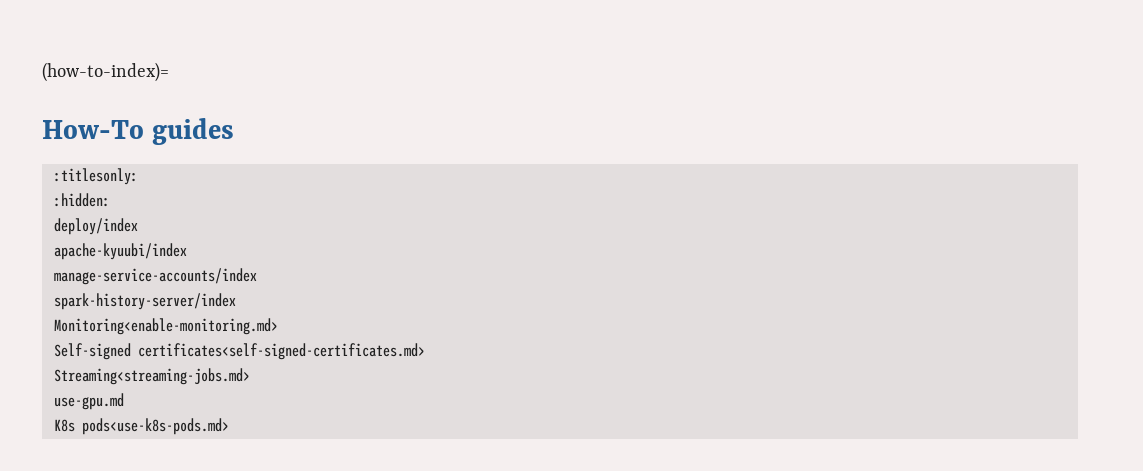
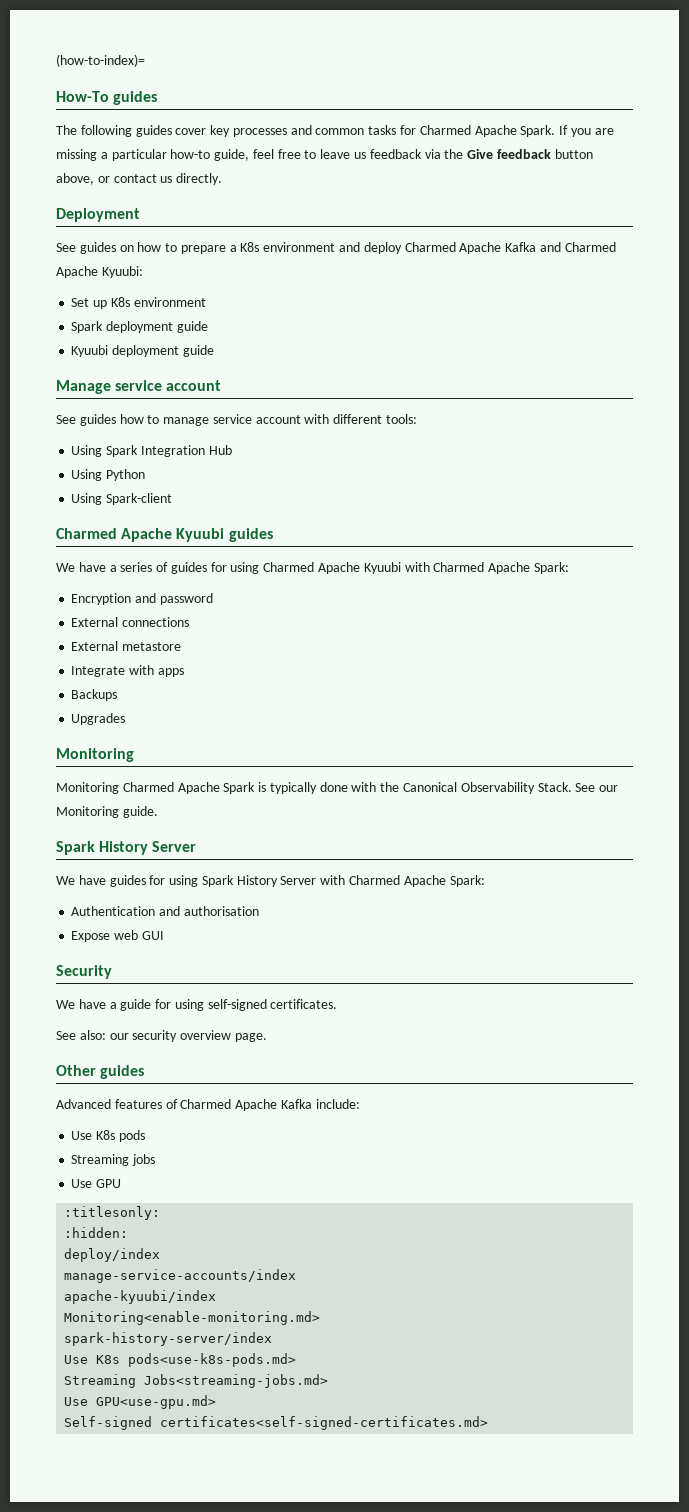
(235, 131) none -> [56,125,614,137] [56,149,593,161] [56,173,223,185] [56,208,140,222] [56,242,616,254] [56,266,143,278] [71,297,206,309] [71,321,208,333] [71,345,214,357] [56,380,222,394] [56,414,418,426] [71,445,232,457] [71,469,146,481] [71,493,173,505] [56,528,273,542] [56,562,569,574] [71,593,213,605] [71,617,190,627] [71,641,182,651] [71,665,184,677] [71,689,118,701] [71,713,126,725] [56,748,134,762] [56,782,619,794] [56,806,158,818] [56,841,197,855] [56,875,485,887] [71,906,259,916] [71,930,164,942] [56,965,112,979] [56,999,338,1011] [56,1030,267,1042] [56,1065,145,1079] [56,1099,360,1111] [71,1130,145,1142] [71,1154,156,1166] [71,1179,122,1188] // The following guides cover key processes and common tasks for Charmed Apache Spark. If you are missing a particular how-to guide, feel free to leave us feedback via the Give feedback button above, or contact us directly. // Deployment // See guides on how to prepare a K8s environment and deploy Charmed Apache Kafka and Charmed Apache Kyuubi: // Set up K8s environment // Spark deployment guide // Kyuubi deployment guide // Manage service account // See guides how to manage service account with different tools: // Using Spark Integration Hub // Using Python // Using Spark-client // Charmed Apache Kyuubi guides // We have a series of guides for using Charmed Apache Kyuubi with Charmed Apache Spark: // Encryption and password // External connections // External metastore // Integrate with apps // Backups // Upgrades // Monitoring // Monitoring Charmed Apache Spark is typically done with the Canonical Observability Stack. See our Monitoring guide. // Spark History Server // We have guides for using Spark History Server with Charmed Apache Spark: // Authentication and authorisation // Expose web GUI // Security // We have a guide for using self-signed certificates. // See also: our security overview page. // Other guides // Advanced features of Charmed Apache Kafka include: // Use K8s pods // Streaming jobs // Use GPU
(138, 226) none -> [64,1269,297,1283] // manage-service-accounts/index
[53,268,257,285] manage-service-accounts/index -> [64,1311,321,1325] Monitoring<enable-monitoring.md>
[53,318,278,335] [53,343,425,360] [53,368,250,385] [53,393,124,410] [53,418,229,435] Monitoring<enable-monitoring.md> // Self-signed certificates<self-signed-certificates.md> // Streaming<streaming-jobs.md> // use-gpu.md // K8s pods<use-k8s-pods.md> -> [64,1353,297,1367] [64,1374,329,1388] [64,1395,217,1409] [64,1416,489,1430] Use K8s pods<use-k8s-pods.md> // Streaming Jobs<streaming-jobs.md> // Use GPU<use-gpu.md> // Self-signed certificates<self-signed-certificates.md>

